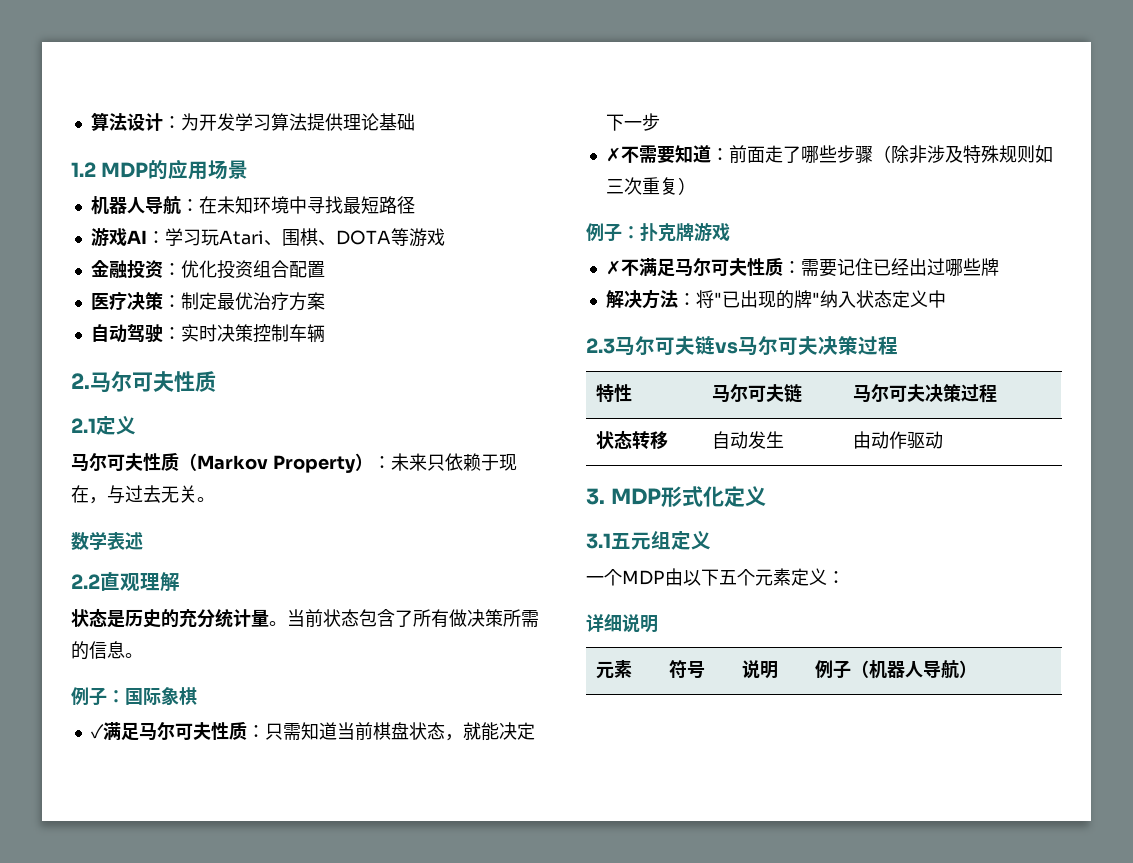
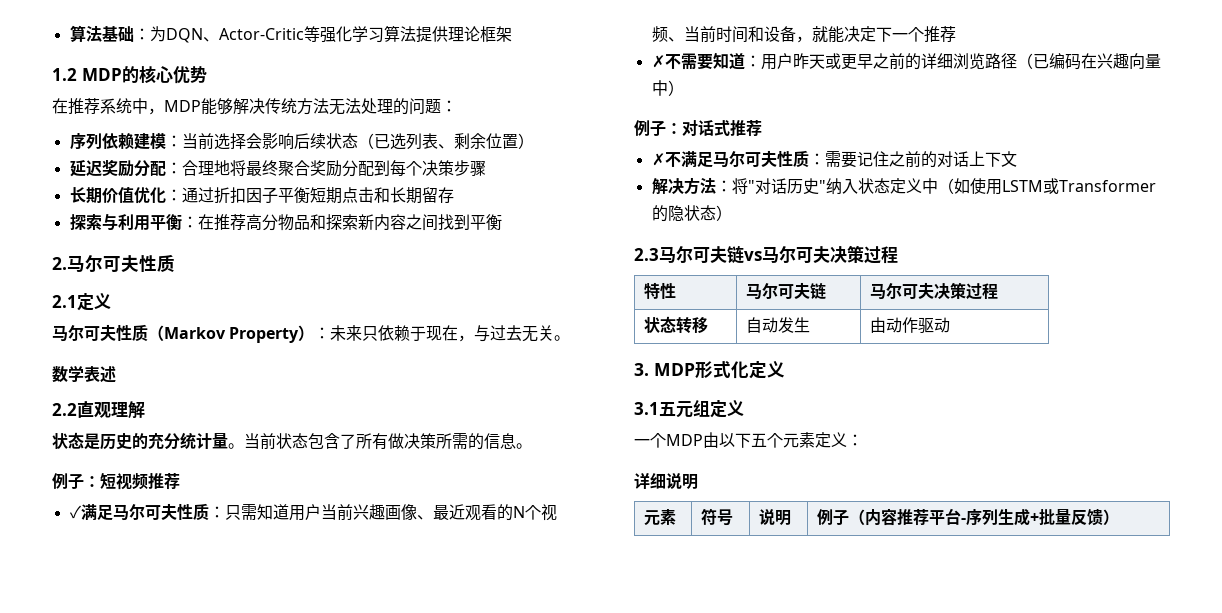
[90,112,235,131] 算法设计：为开发 -> [69,25,352,43] 算法基础：为DQN、Actor-Critic等强化
[378,113,415,131] 基础 -> [479,26,512,42] 框架
[168,159,249,180] [90,196,415,215] [90,228,445,247] [90,260,325,279] [90,291,325,311] [90,324,325,343] 应用场景 // 机器人导航：在未知环境中寻找最短路径 // 游戏AI：学习玩Atari、围棋、DOTA等游戏 // 金融投资：优化投资组合配置 // 医疗决策：制定最优治疗方案 // 自动驾驶：实时决策控制车辆 -> [138,66,207,84] [52,98,457,115] [69,133,534,150] [69,159,486,177] [69,187,454,204] [69,214,502,231] 核心优势 // 在推荐系统中，MDP能够解决传统方法无法处理的问题： // 序列依赖建模：当前选择会影响后续状态（已选列表、剩余位置） // 延迟奖励分配：合理地将最终聚合奖励分配到每个决策步骤 // 长期价值优化：通过折扣因子平衡短期点击和长期留存 // 探索与利用平衡：在推荐高分物品和探索新内容之间找到平衡
[125,687,197,705] 国际象棋 -> [100,473,180,490] 短视频推荐
[336,722,445,740] 当前棋盘状态 -> [288,504,557,521] [651,26,796,43] 用户当前兴趣画像、最近观看的N个视频、当前时间和设备
[641,113,660,131] 步 -> [907,26,956,43] 个推荐
[728,145,1053,164] [605,177,678,195] 前面走了哪些步骤（除非涉及特殊规则如三次重复 -> [760,53,1161,70] [651,80,668,96] 用户昨天或更早之前的详细浏览路径（已编码在兴趣向量中
[640,223,730,242] 扑克牌游戏 -> [682,120,762,137] 对话式推荐
[872,258,999,277] 已经出过哪些牌 -> [888,151,1017,168] 之前的对话上下文
[721,290,812,309] 已出现的牌 -> [754,178,819,195] 对话历史
(946, 299) none -> [937,178,1156,195] [651,205,732,222] （如使用LSTM或Transformer的隐状态）
[868,660,959,679] 机器人导航 -> [865,508,1104,526] 内容推荐平台-序列生成+批量反馈

